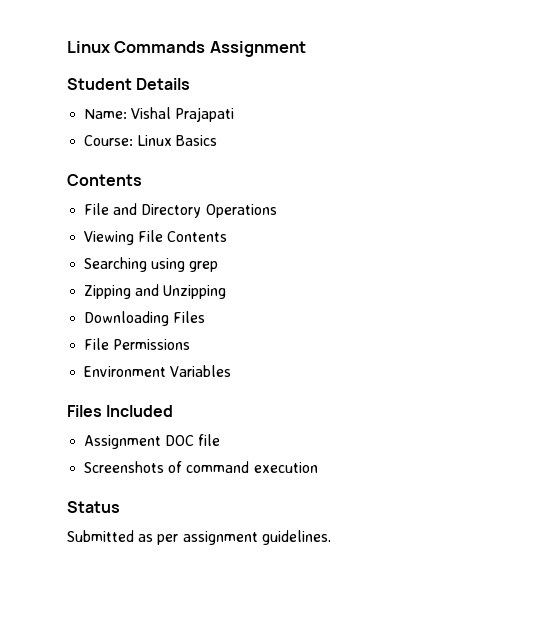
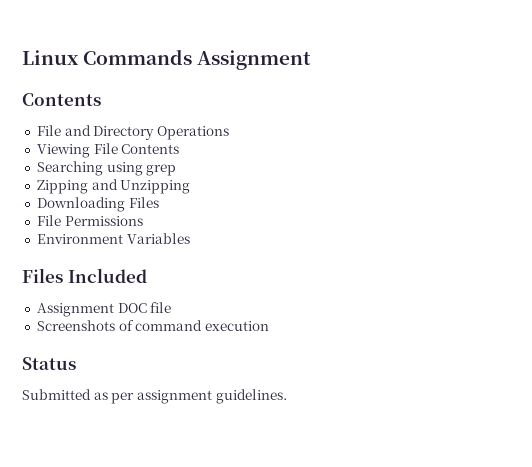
[67,78,191,90] [84,107,235,122] [84,135,218,146] // Student Details // Name: Vishal Prajapati // Course: Linux Basics -> (312, 60) none

